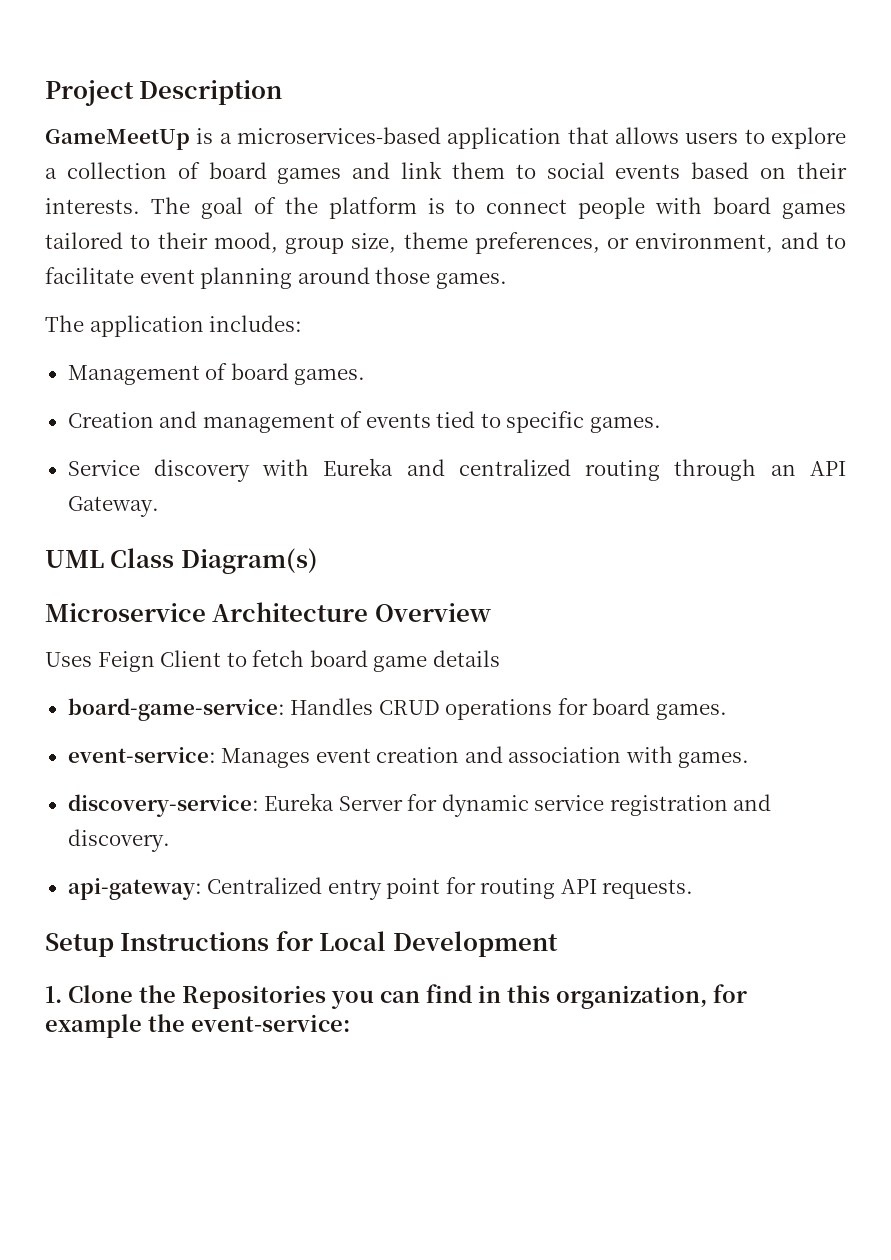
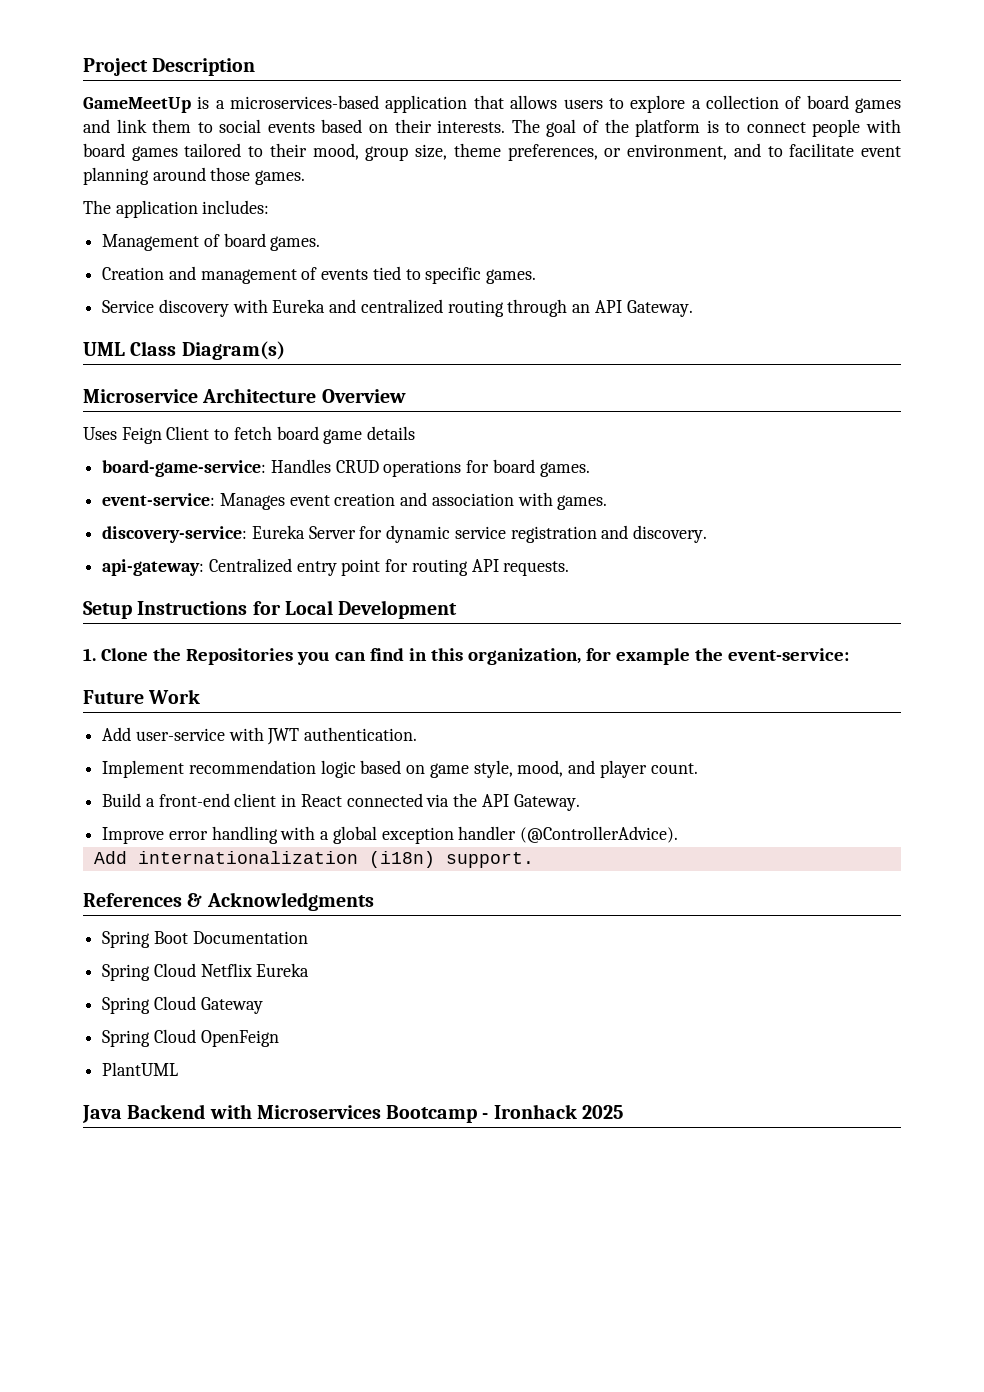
(350, 1023) none -> [83,689,201,704] [102,727,418,745] [102,760,698,778] [102,793,580,811] [102,826,679,844] [93,851,534,868] [83,892,374,911] [102,931,308,948] [102,963,310,981] [102,996,263,1014] [102,1029,279,1047] [102,1062,179,1076] [82,1104,623,1123] // Future Work // Add user-service with JWT authentication. // Implement recommendation logic based on game style, mood, and player count. // Build a front-end client in React connected via the API Gateway. // Improve error handling with a global exception handler (@ControllerAdvice). // Add internationalization (i18n) support. // References & Acknowledgments // Spring Boot Documentation // Spring Cloud Netflix Eureka // Spring Cloud Gateway // Spring Cloud OpenFeign // PlantUML // Java Backend with Microservices Bootcamp - Ironhack 2025

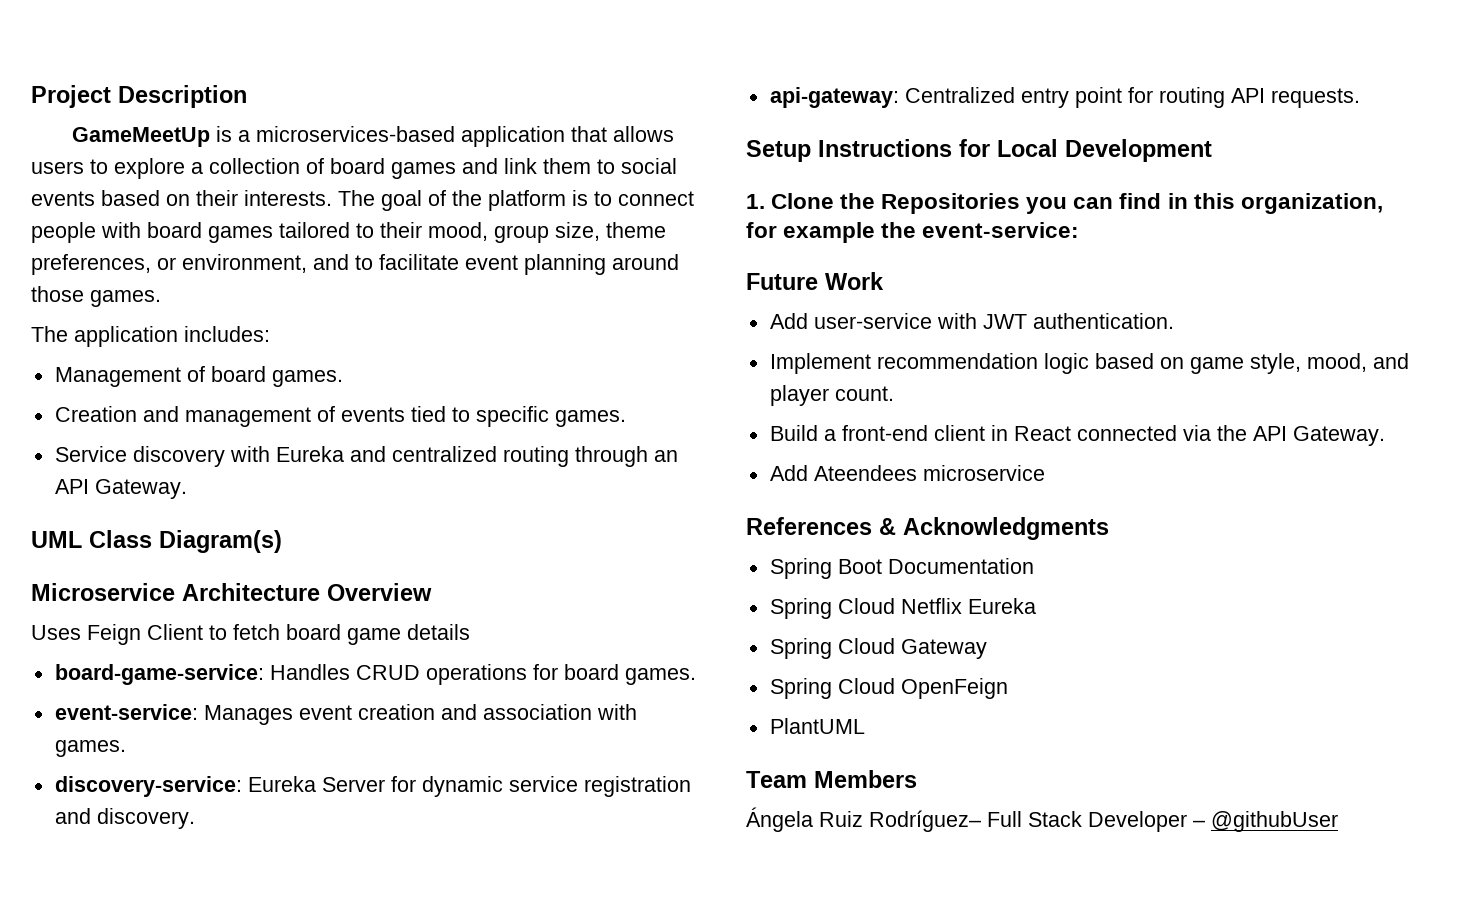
[102,826,679,844] [93,851,534,868] Improve error handling with a global exception handler (@ControllerAdvice). // Add internationalization (i18n) support. -> [769,465,1045,481] Add Ateendees microservice
[82,1104,623,1123] Java Backend with Microservices Bootcamp - Ironhack 2025 -> [746,770,917,788] [746,807,1338,832] Team Members // Ángela Ruiz Rodríguez– Full Stack Developer – @githubUser

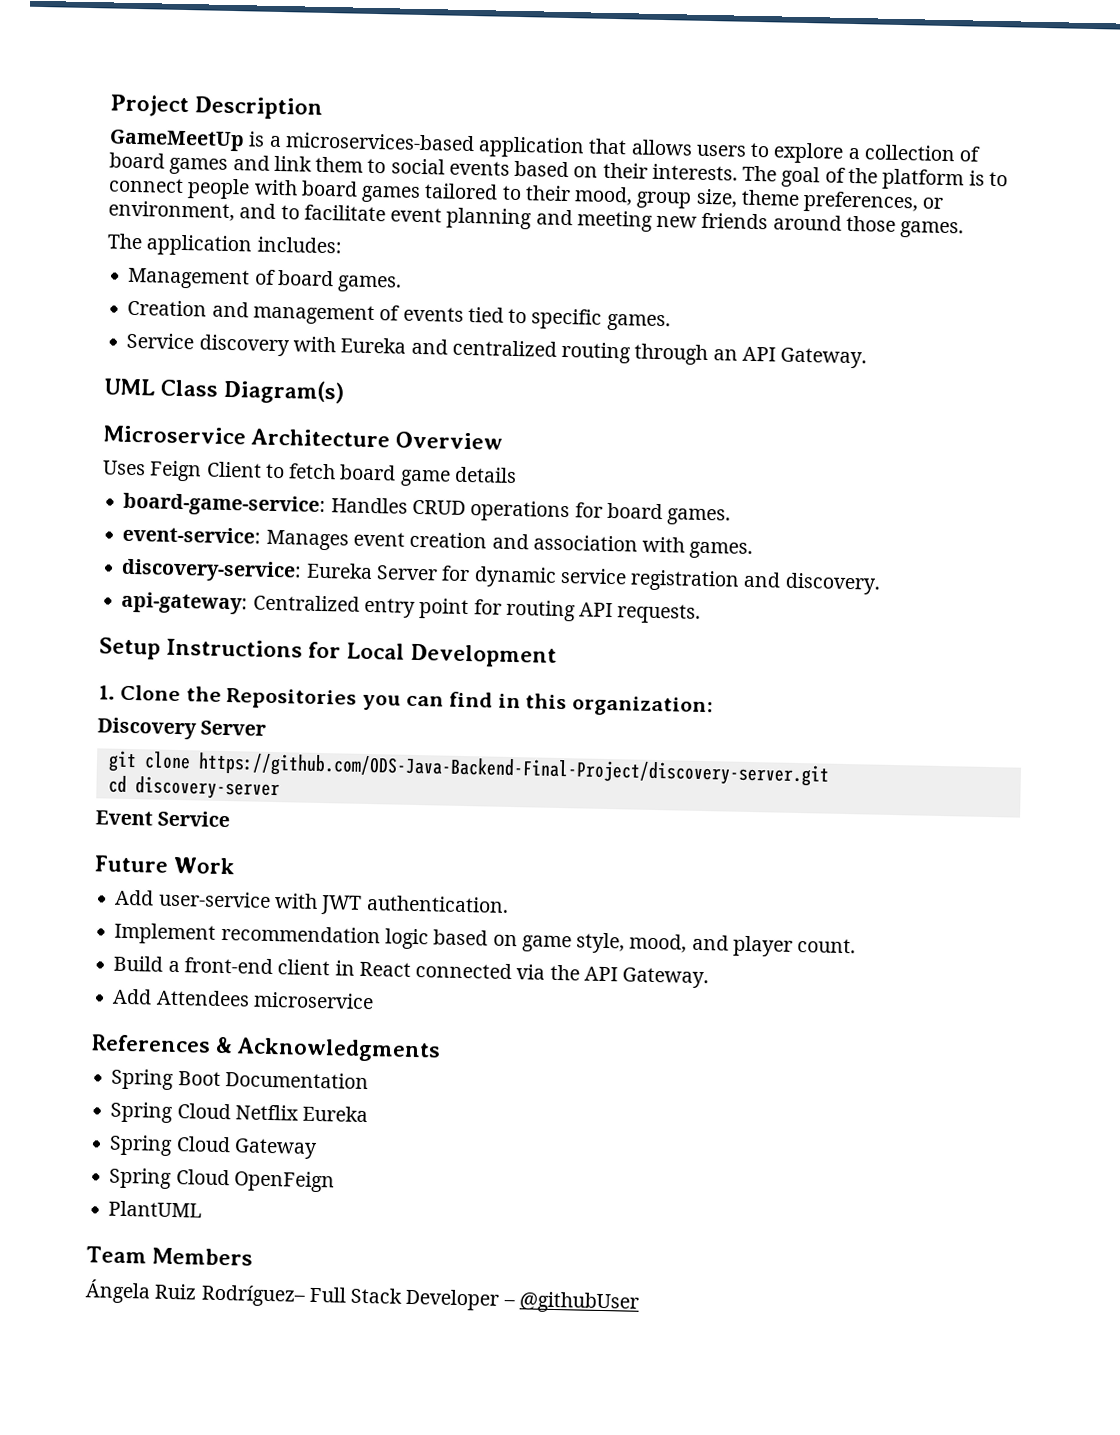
(606, 264) none -> [535,209,769,232] and meeting new friends
[1240,193,1383,214] [746,222,1080,243] organization, for example the event-service: -> [572,695,714,718] [97,717,267,740] [107,750,830,787] [107,775,280,801] [95,810,231,828] organization: // Discovery Server // git clone https://github.com/ODS-Java-Backend-Final-Project/discovery-server.git // cd discovery-server // Event Service
[813,465,917,481] Ateendees -> [155,989,250,1007] Attendees

